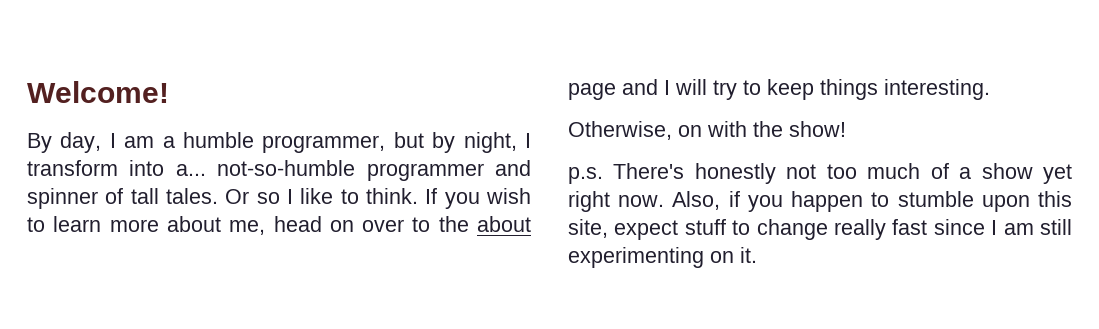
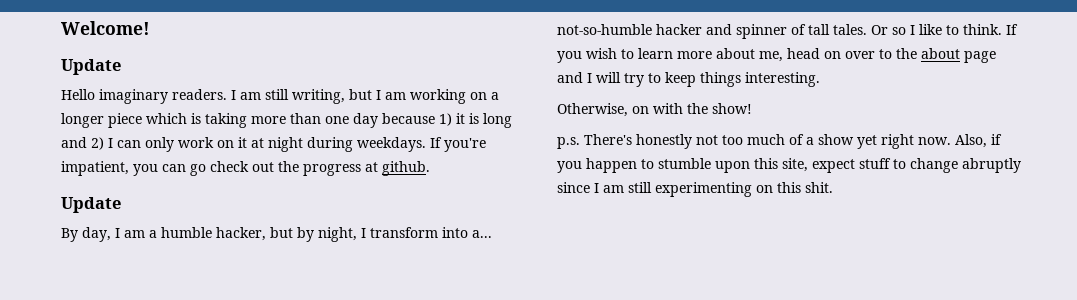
(169, 92) none -> [61,59,121,75] [61,89,499,104] [61,113,512,128] [61,137,486,152] [61,161,430,176] [61,197,121,213] // Update // Hello imaginary readers. I am still writing, but I am working on a longer piece which is taking more than one day because 1) it is long and 2) I can only work on it at night during weekdays. If you're impatient, you can go check out the progress at github. // Update
[262,135,386,153] programmer, -> [216,227,266,241] hacker,
[366,163,484,181] programmer -> [656,24,702,35] hacker
[834,219,928,240] really fast -> [962,158,1021,173] abruptly
[740,247,757,263] it. -> [777,182,833,193] this shit.

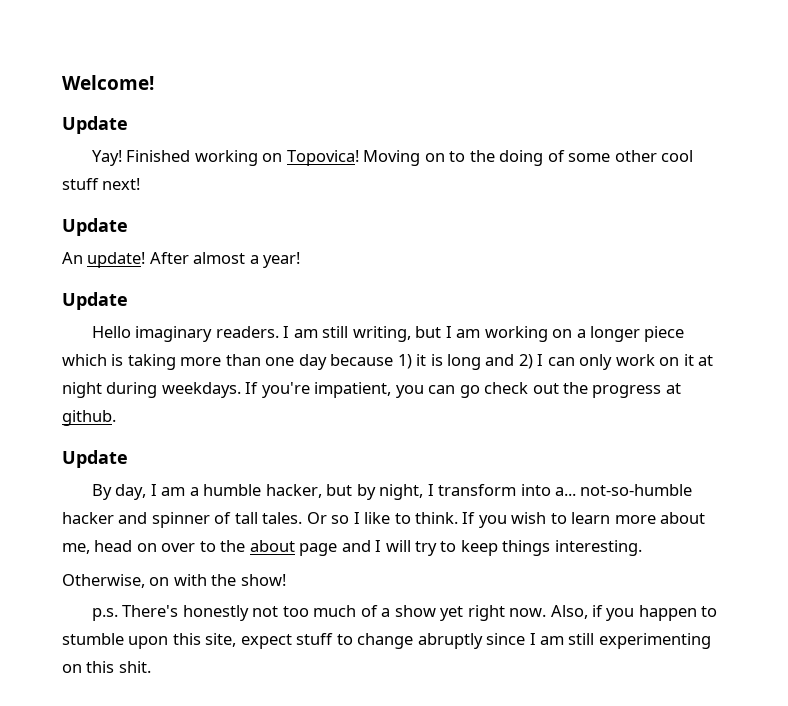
(121, 67) none -> [92,150,693,166] [62,178,141,190] [62,218,128,236] [62,252,301,268] [62,292,128,310] // Yay! Finished working on Topovica! Moving on to the doing of some other cool stuff next! // Update // An update! After almost a year! // Update

